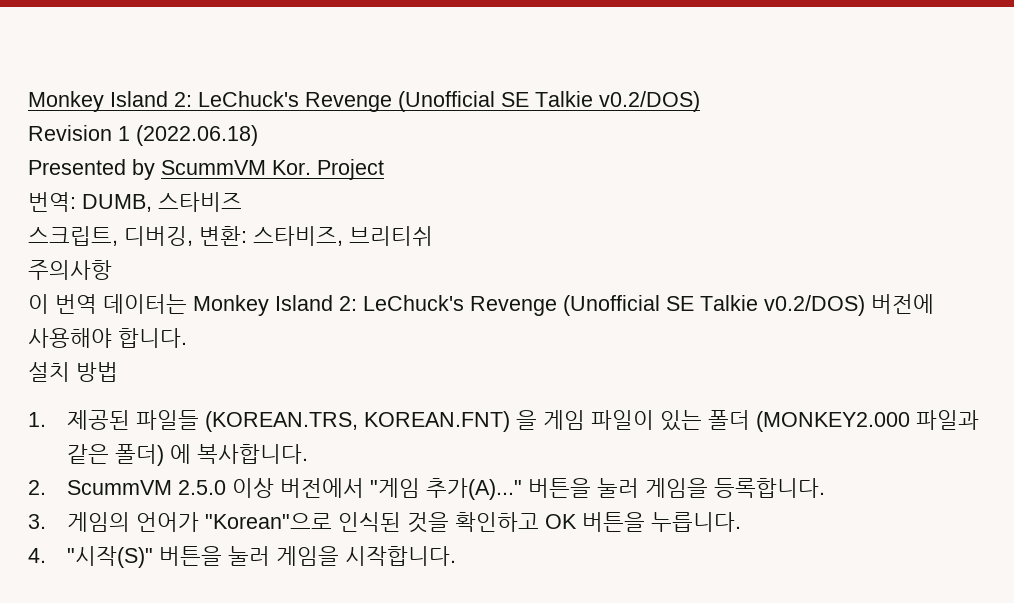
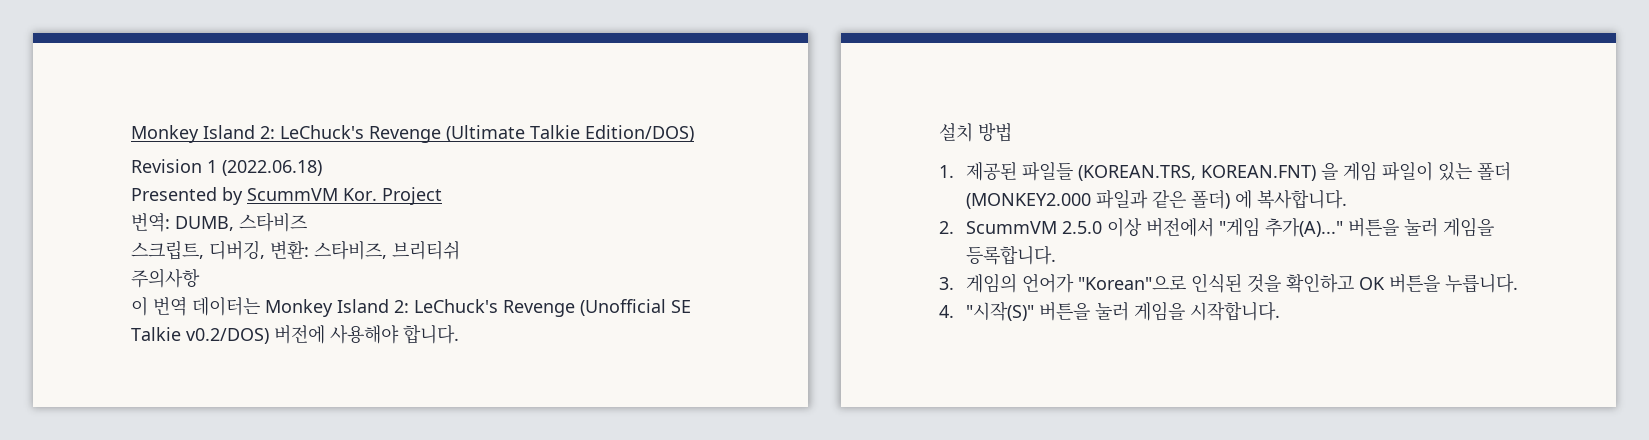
[28,91,700,112] Monkey Island 2: LeChuck's Revenge (Unofficial SE Talkie v0.2/DOS) -> [131,125,694,143] Monkey Island 2: LeChuck's Revenge (Ultimate Talkie Edition/DOS)

